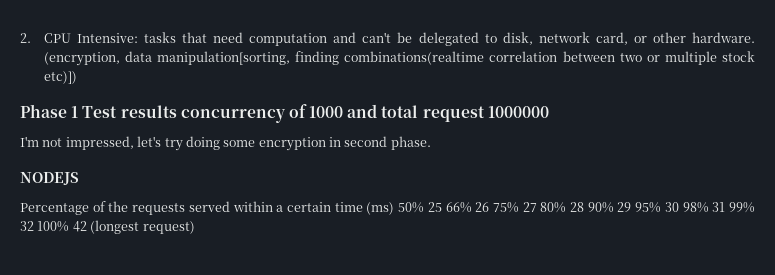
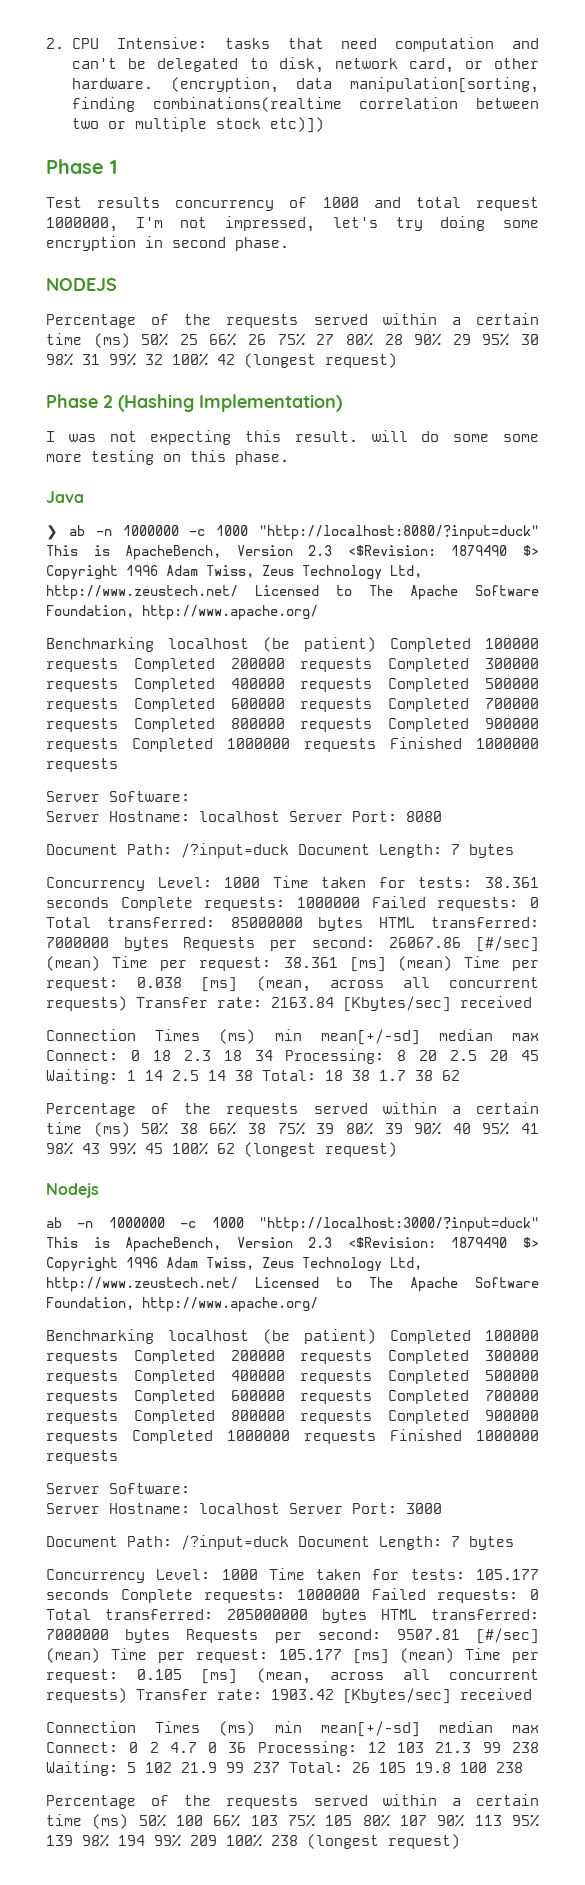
(79, 112) none -> (117, 167) //
[487,106,549,118] 1000000 // -> [46,217,118,232] 1000000,
(195, 227) none -> [46,394,342,412] [46,430,539,445] [46,450,289,465] [46,491,84,503] [46,525,539,540] [46,545,539,560] [46,565,422,580] [46,585,539,600] [46,605,318,620] [46,637,539,652] [46,658,539,672] [46,678,539,692] [46,698,539,712] [46,718,539,732] [46,737,539,752] [46,758,118,772] [46,791,190,802] [46,811,442,822] [46,843,514,858] [46,876,539,891] [46,896,539,911] [46,917,539,931] [46,936,539,952] [46,956,539,972] [46,976,539,992] [46,996,532,1012] [46,1029,539,1045] [46,1049,540,1064] [46,1069,460,1084] [46,1102,539,1117] [46,1122,540,1137] [46,1142,397,1157] [46,1183,99,1198] [46,1217,539,1232] [46,1237,539,1252] [46,1257,422,1272] [46,1277,539,1292] [46,1297,318,1312] [46,1329,539,1344] [46,1350,539,1364] [46,1370,539,1384] [46,1390,539,1404] [46,1410,539,1424] [46,1429,539,1444] [46,1450,118,1464] [46,1483,190,1494] [46,1503,442,1514] [46,1535,514,1550] [46,1568,539,1583] [46,1588,539,1603] [46,1609,539,1623] [46,1628,539,1644] [46,1648,539,1664] [46,1668,539,1684] [46,1688,532,1704] [46,1721,539,1737] [46,1741,539,1756] [46,1761,523,1776] [46,1794,539,1809] [46,1814,539,1829] [46,1834,460,1849] // Phase 2 (Hashing Implementation) // I was not expecting this result. will do some some more testing on this phase. // Java // ❯ ab -n 1000000 -c 1000 "http://localhost:8080/?input=duck" This is ApacheBench, Version 2.3 <$Revision: 1879490 $> Copyright 1996 Adam Twiss, Zeus Technology Ltd, http://www.zeustech.net/ Licensed to The Apache Software Foundation, http://www.apache.org/ // Benchmarking localhost (be patient) Completed 100000 requests Completed 200000 requests Completed 300000 requests Completed 400000 requests Completed 500000 requests Completed 600000 requests Completed 700000 requests Completed 800000 requests Completed 900000 requests Completed 1000000 requests Finished 1000000 requests // Server Software: // Server Hostname: localhost Server Port: 8080 // Document Path: /?input=duck Document Length: 7 bytes // Concurrency Level: 1000 Time taken for tests: 38.361 seconds Complete requests: 1000000 Failed requests: 0 Total transferred: 85000000 bytes HTML transferred: 7000000 bytes Requests per second: 26067.86 [#/sec] (mean) Time per request: 38.361 [ms] (mean) Time per request: 0.038 [ms] (mean, across all concurrent requests) Transfer rate: 2163.84 [Kbytes/sec] received // Connection Times (ms) min mean[+/-sd] median max Connect: 0 18 2.3 18 34 Processing: 8 20 2.5 20 45 Waiting: 1 14 2.5 14 38 Total: 18 38 1.7 38 62 // Percentage of the requests served within a certain time (ms) 50% 38 66% 38 75% 39 80% 39 90% 40 95% 41 98% 43 99% 45 100% 62 (longest request) // Nodejs // ab -n 1000000 -c 1000 "http://localhost:3000/?input=duck" This is ApacheBench, Version 2.3 <$Revision: 1879490 $> Copyright 1996 Adam Twiss, Zeus Technology Ltd, http://www.zeustech.net/ Licensed to The Apache Software Foundation, http://www.apache.org/ // Benchmarking localhost (be patient) Completed 100000 requests Completed 200000 requests Completed 300000 requests Completed 400000 requests Completed 500000 requests Completed 600000 requests Completed 700000 requests Completed 800000 requests Completed 900000 requests Completed 1000000 requests Finished 1000000 requests // Server Software: // Server Hostname: localhost Server Port: 3000 // Document Path: /?input=duck Document Length: 7 bytes // Concurrency Level: 1000 Time taken for tests: 105.177 seconds Complete requests: 1000000 Failed requests: 0 Total transferred: 205000000 bytes HTML transferred: 7000000 bytes Requests per second: 9507.81 [#/sec] (mean) Time per request: 105.177 [ms] (mean) Time per request: 0.105 [ms] (mean, across all concurrent requests) Transfer rate: 1903.42 [Kbytes/sec] received // Connection Times (ms) min mean[+/-sd] median max Connect: 0 2 4.7 0 36 Processing: 12 103 21.3 99 238 Waiting: 5 102 21.9 99 237 Total: 26 105 19.8 100 238 // Percentage of the requests served within a certain time (ms) 50% 100 66% 103 75% 105 80% 107 90% 113 95% 139 98% 194 99% 209 100% 238 (longest request)

